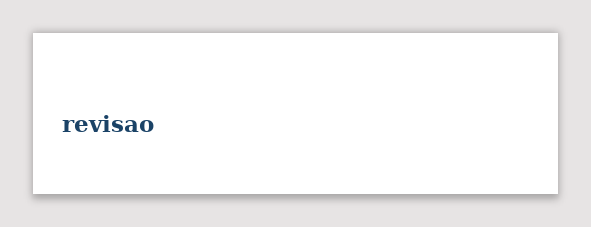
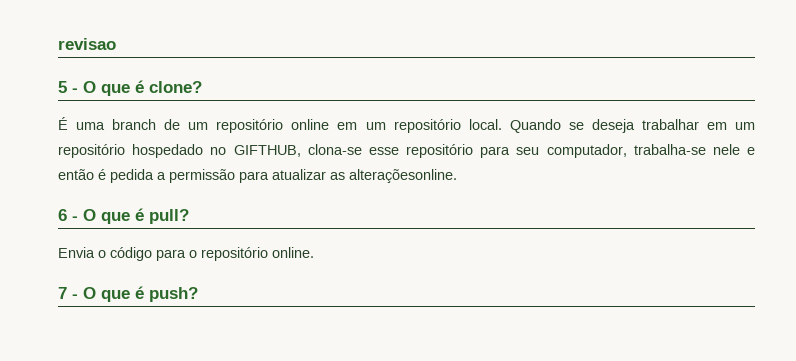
(154, 123) none -> [58,80,202,96] [58,117,755,133] [58,144,755,158] [58,169,457,183] [58,208,189,224] [58,247,314,261] [58,286,198,302] // 5 - O que é clone? // É uma branch de um repositório online em um repositório local. Quando se deseja trabalhar em um repositório hospedado no GIFTHUB, clona-se esse repositório para seu computador, trabalha-se nele e então é pedida a permissão para atualizar as alteraçõesonline. // 6 - O que é pull? // Envia o código para o repositório online. // 7 - O que é push?

